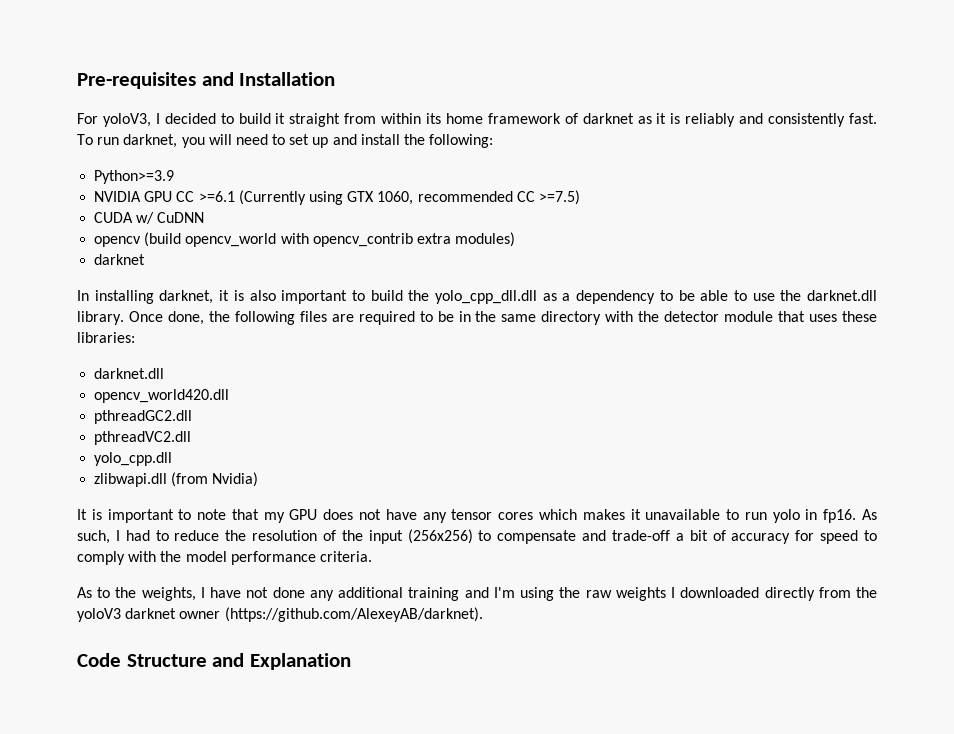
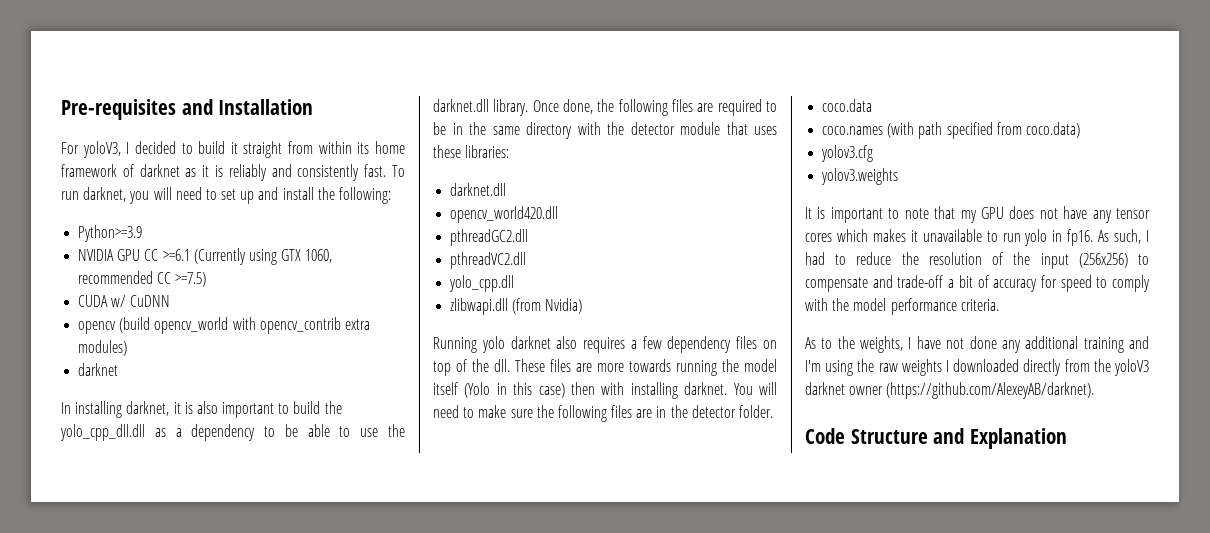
(259, 479) none -> [433,336,777,353] [433,359,777,376] [433,382,777,399] [433,405,774,422] [822,99,873,112] [822,122,1080,139] [821,145,874,162] [821,168,899,185] // Running yolo darknet also requires a few dependency files on top of the dll. These files are more towards running the model itself (Yolo in this case) then with installing darknet. You will need to make sure the following files are in the detector folder. // coco.data // coco.names (with path specified from coco.data) // yolov3.cfg // yolov3.weights

